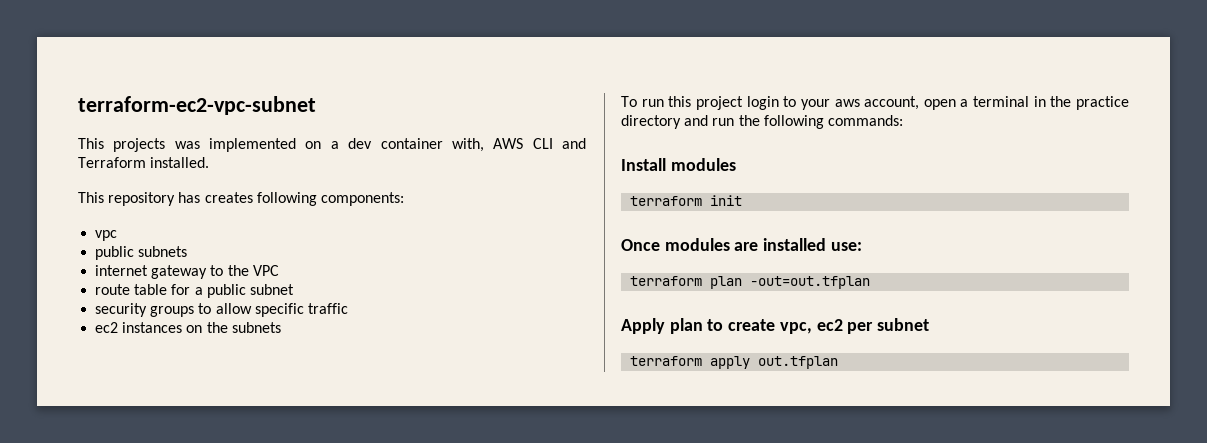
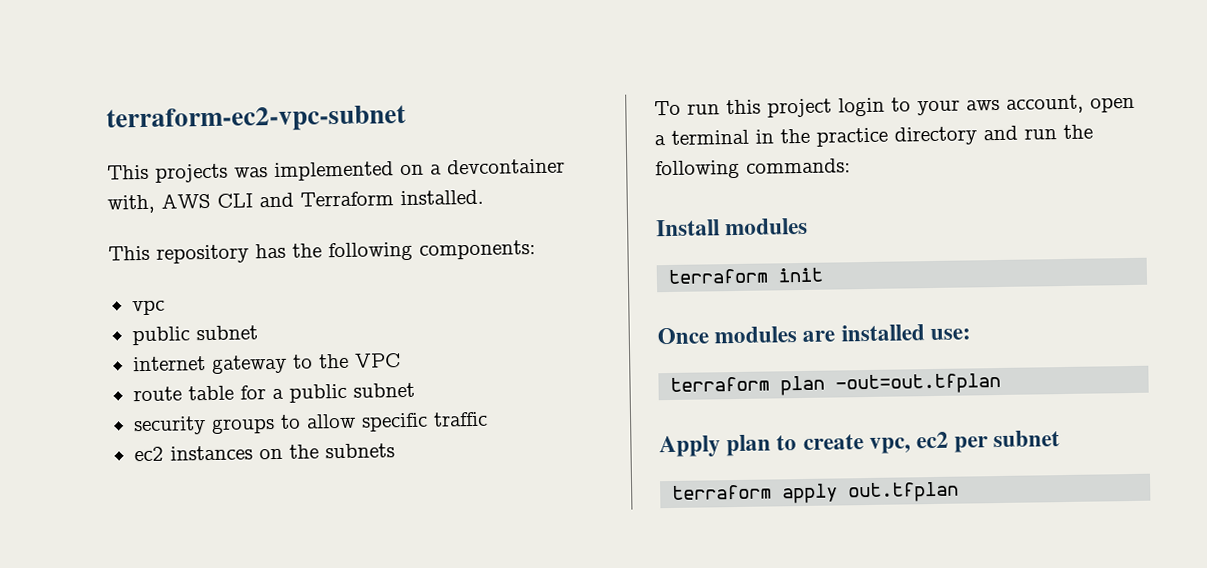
[348,138,443,149] dev container -> [447,158,565,175] devcontainer
[204,192,253,203] creates -> [292,243,322,258] the
[138,246,188,257] subnets -> [195,325,258,341] subnet

